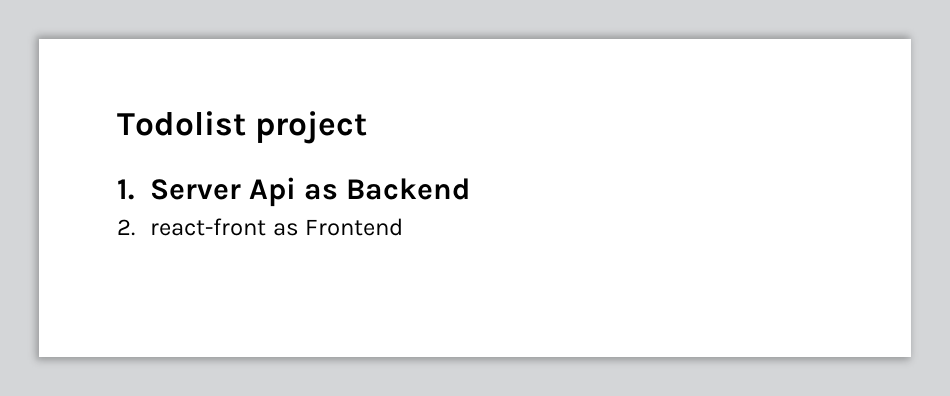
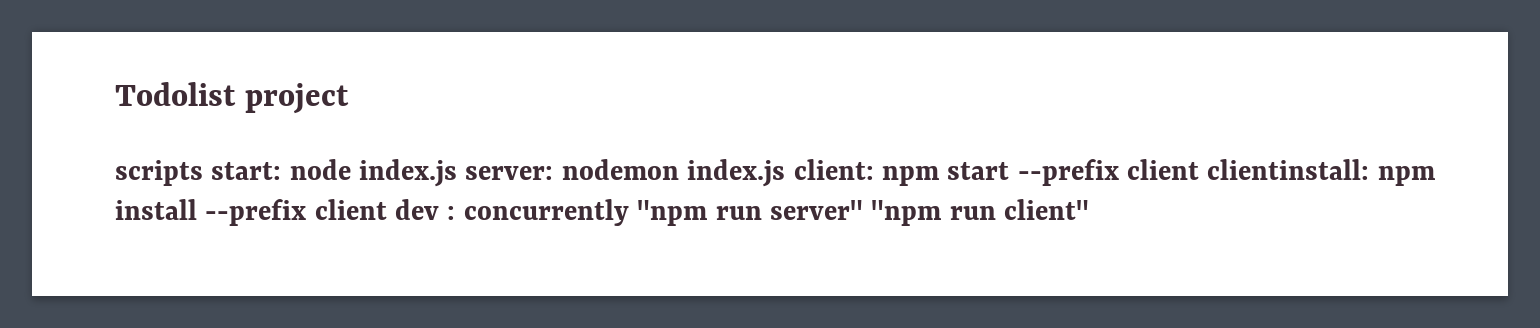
[117,177,471,207] [117,218,404,236] 1. Server Api as Backend // 2. react-front as Frontend -> [115,159,1435,187] [115,199,1090,226] scripts start: node index.js server: nodemon index.js client: npm start --prefix client clientinstall: npm install --prefix client dev : concurrently "npm run server" "npm run client"

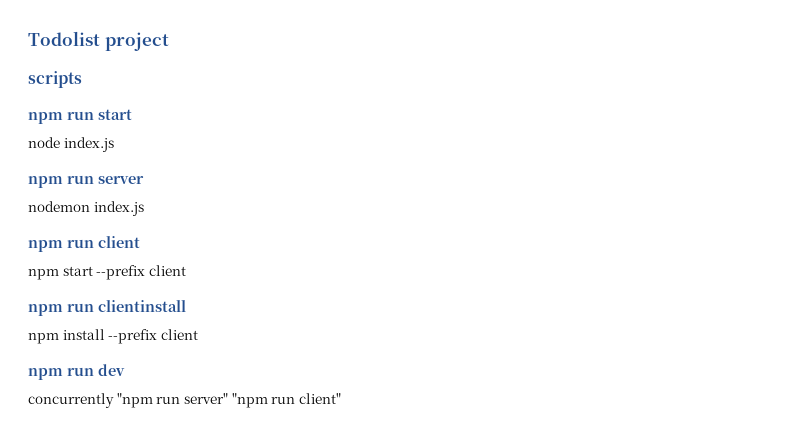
[211,162,282,180] start: -> [28,109,132,124] // npm run start //
[465,166,554,180] server: -> [28,175,144,188] // npm run server //
[793,159,874,180] client: -> [28,236,140,252] // npm run client //
[1207,159,1370,180] clientinstall: -> [28,300,186,316] // npm run clientinstall //
(387, 209) none -> [28,367,94,380] // npm run
[447,206,456,220] : -> (125, 370) //

